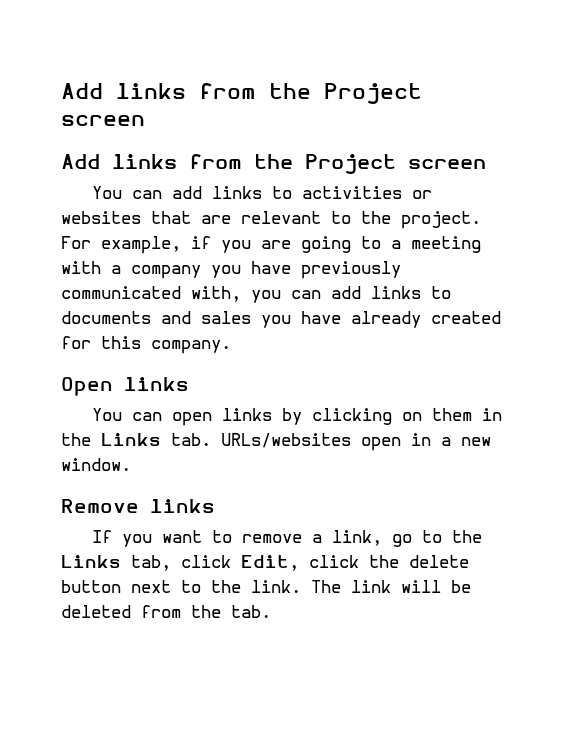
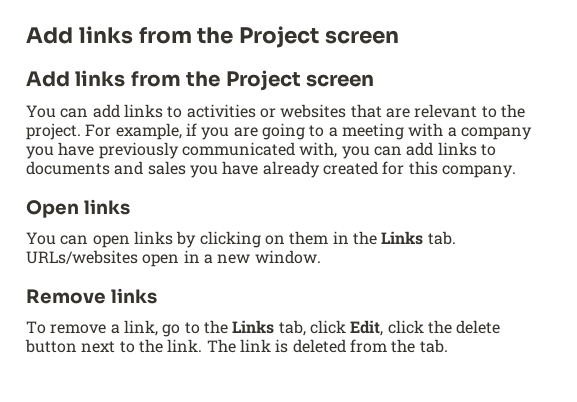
[92,530,233,547] If you want to -> [26,321,46,334] To
[401,580,471,593] will be -> [275,339,289,353] is

